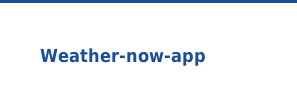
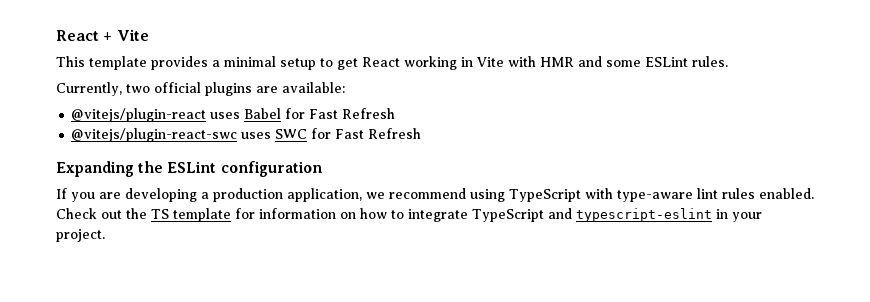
[40,48,206,66] Weather-now-app -> [56,29,149,41] [56,56,728,70] [56,82,345,96] [71,108,396,122] [71,128,422,142] [56,161,322,177] [56,188,814,202] [56,208,762,222] [56,229,105,242] React + Vite // This template provides a minimal setup to get React working in Vite with HMR and some ESLint rules. // Currently, two official plugins are available: // @vitejs/plugin-react uses Babel for Fast Refresh // @vitejs/plugin-react-swc uses SWC for Fast Refresh // Expanding the ESLint configuration // If you are developing a production application, we recommend using TypeScript with type-aware lint rules enabled. Check out the TS template for information on how to integrate TypeScript and typescript-eslint in your project.

